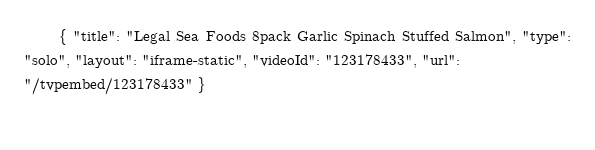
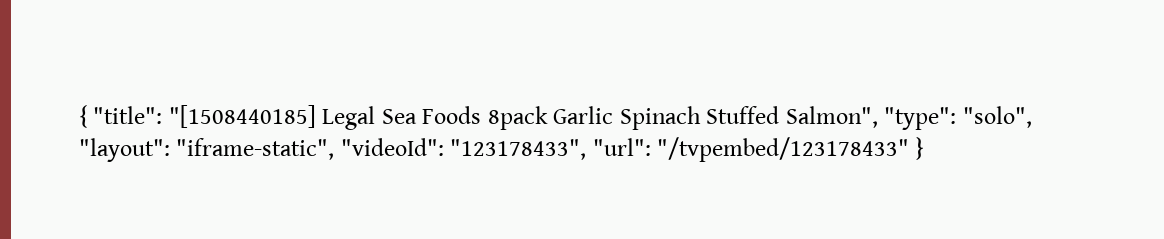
[126,31,171,44] "Legal -> [168,105,376,130] "[1508440185] Legal

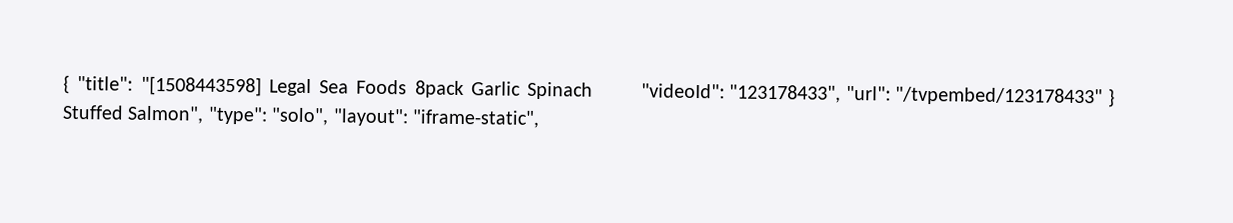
[168,105,316,128] "[1508440185] -> [140,75,262,97] "[1508443598]

